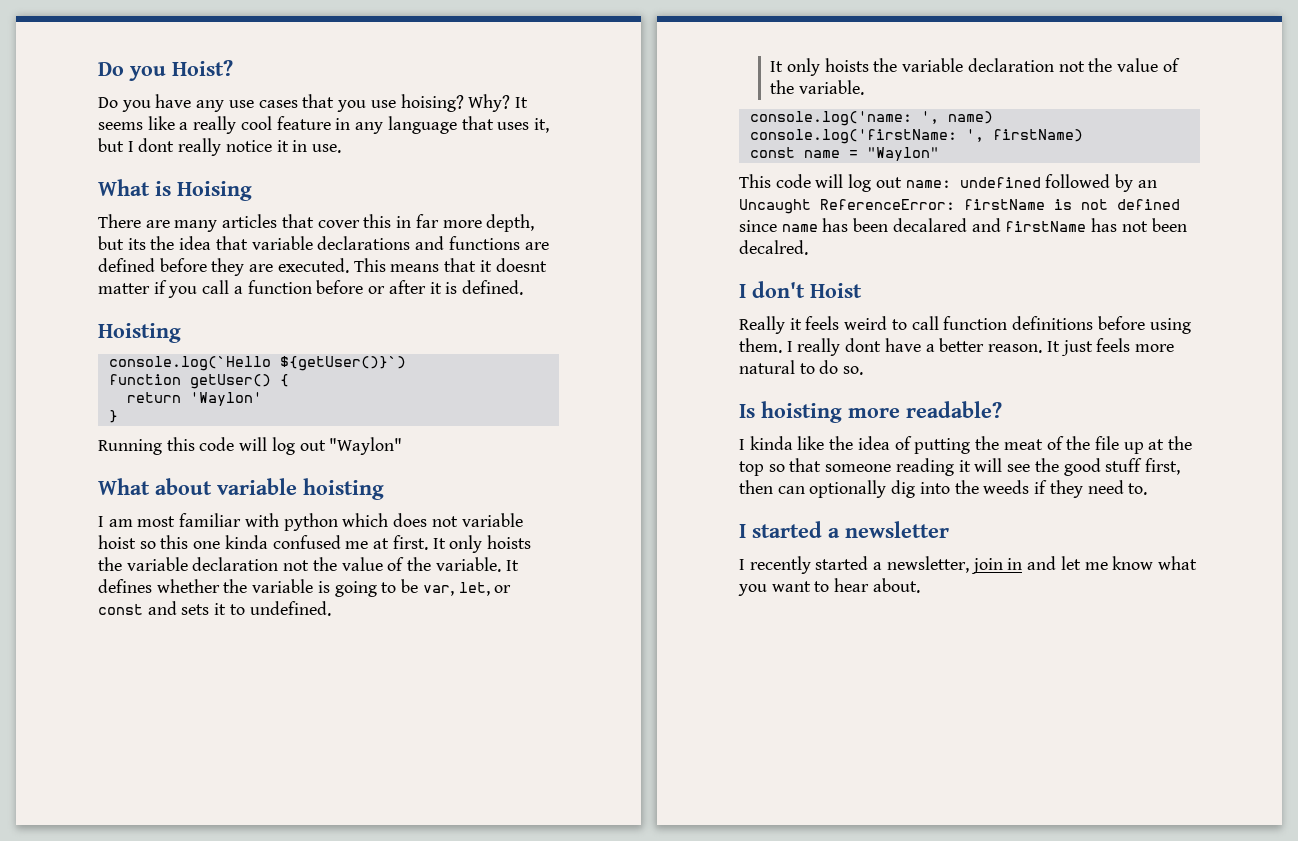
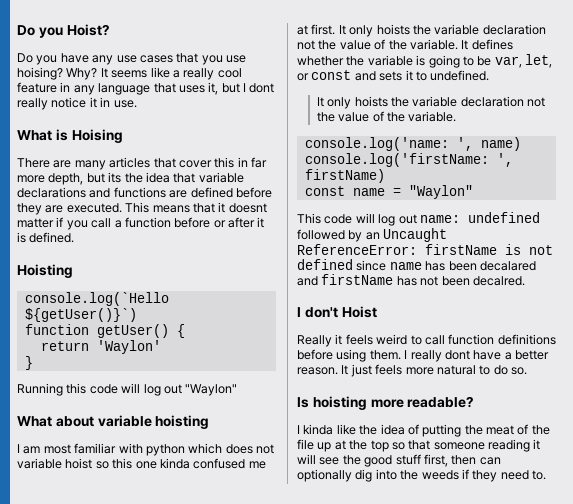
[739,521,949,538] [739,556,1197,574] [738,578,920,596] // I started a newsletter // I recently started a newsletter, join in and let me know what you want to hear about. -> (546, 475) none

